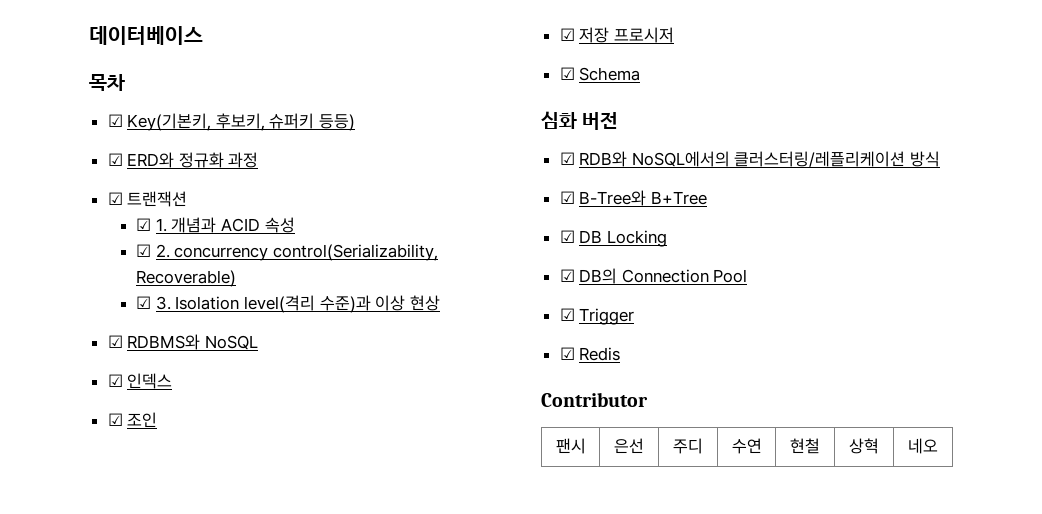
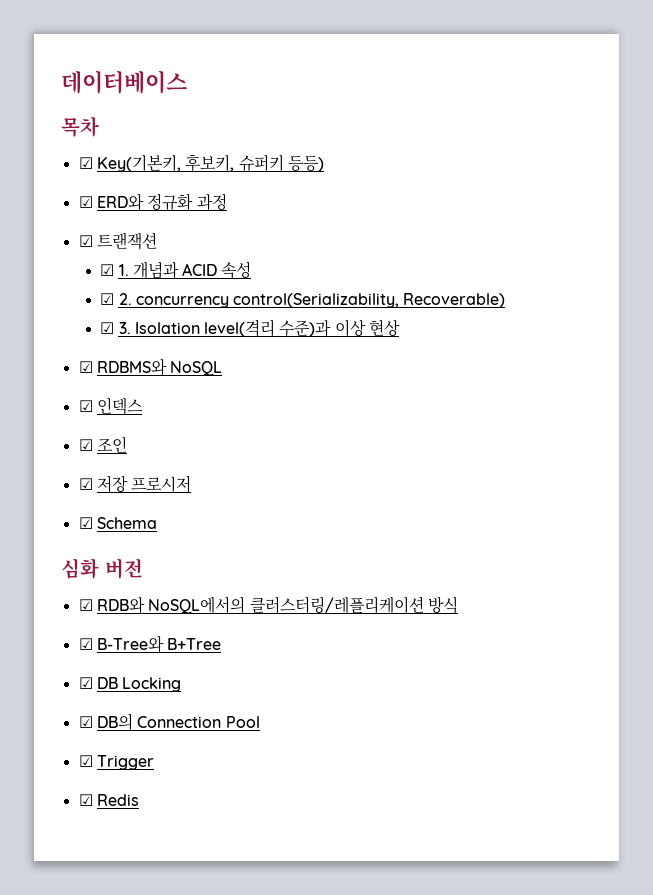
[541,392,648,407] [555,438,586,454] [614,438,644,454] [673,438,703,454] [731,438,762,454] [790,438,820,454] [849,438,879,454] [908,438,938,454] // Contributor // 팬시 | 은선 | 주디 | 수연 | 현철 | 상혁 | 네오 -> (139, 800) none

